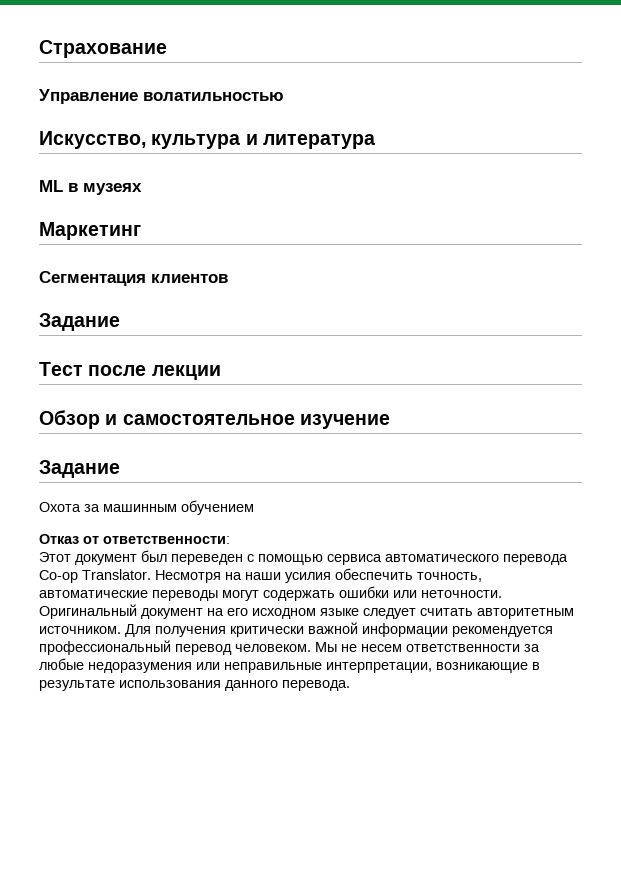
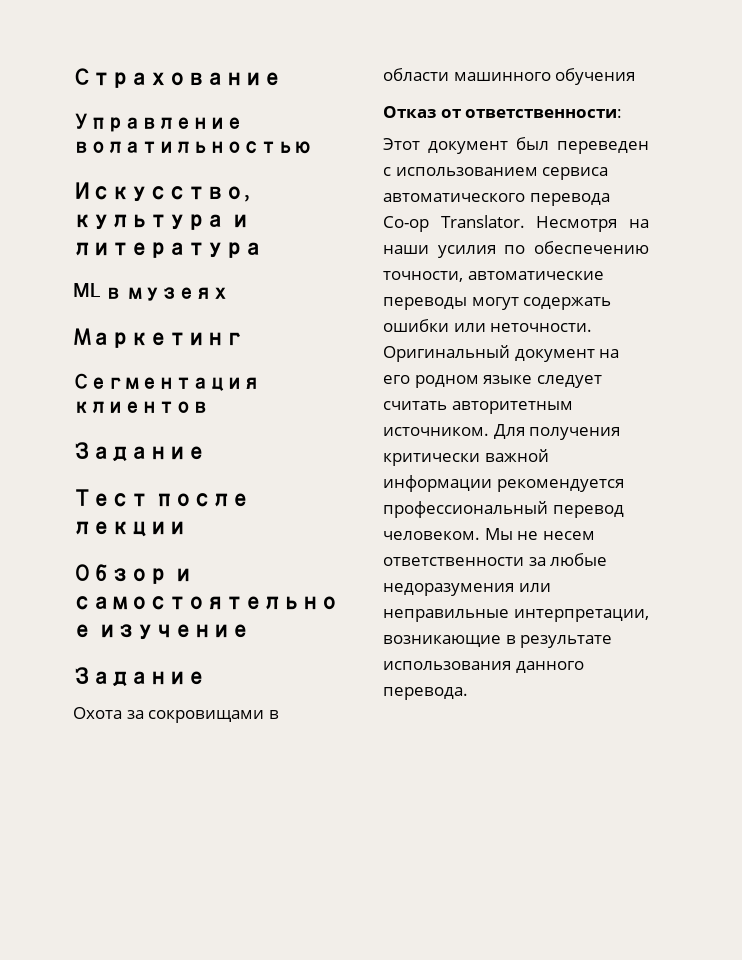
[103,500,254,515] машинным обучением -> [148,710,279,723] [383,68,636,85] сокровищами в области машинного обучения
[258,554,323,565] помощью -> [395,167,538,176] использованием
[335,568,482,582] обеспечить точность, -> [504,241,649,254] [383,271,463,282] по обеспечению точности,
[252,608,316,619] исходном -> [414,375,479,388] родном

